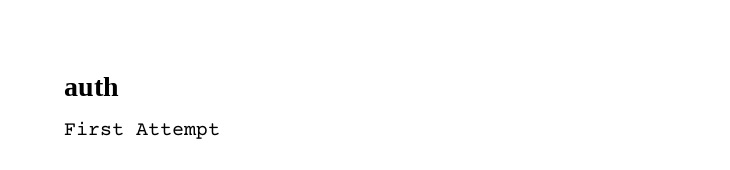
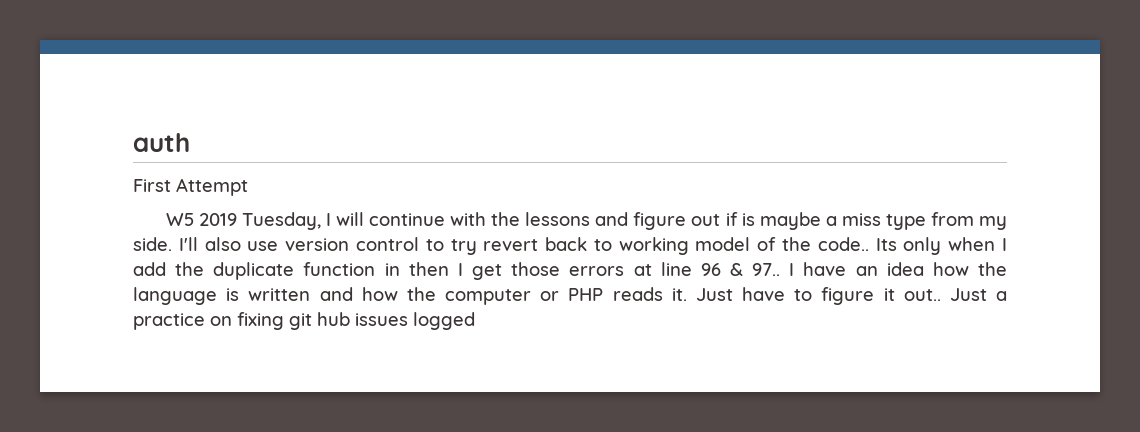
(220, 131) none -> [165,212,1007,230] [133,237,1007,255] [133,262,1007,280] [133,287,1007,305] [133,312,475,330] // W5 2019 Tuesday, I will continue with the lessons and figure out if is maybe a miss type from my side. I'll also use version control to try revert back to working model of the code.. Its only when I add the duplicate function in then I get those errors at line 96 & 97.. I have an idea how the language is written and how the computer or PHP reads it. Just have to figure it out.. Just a practice on fixing git hub issues logged

